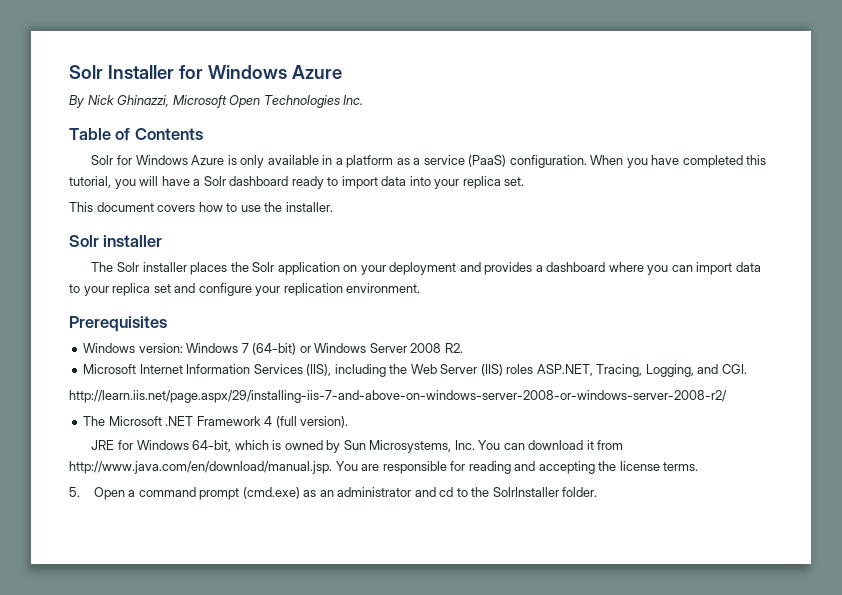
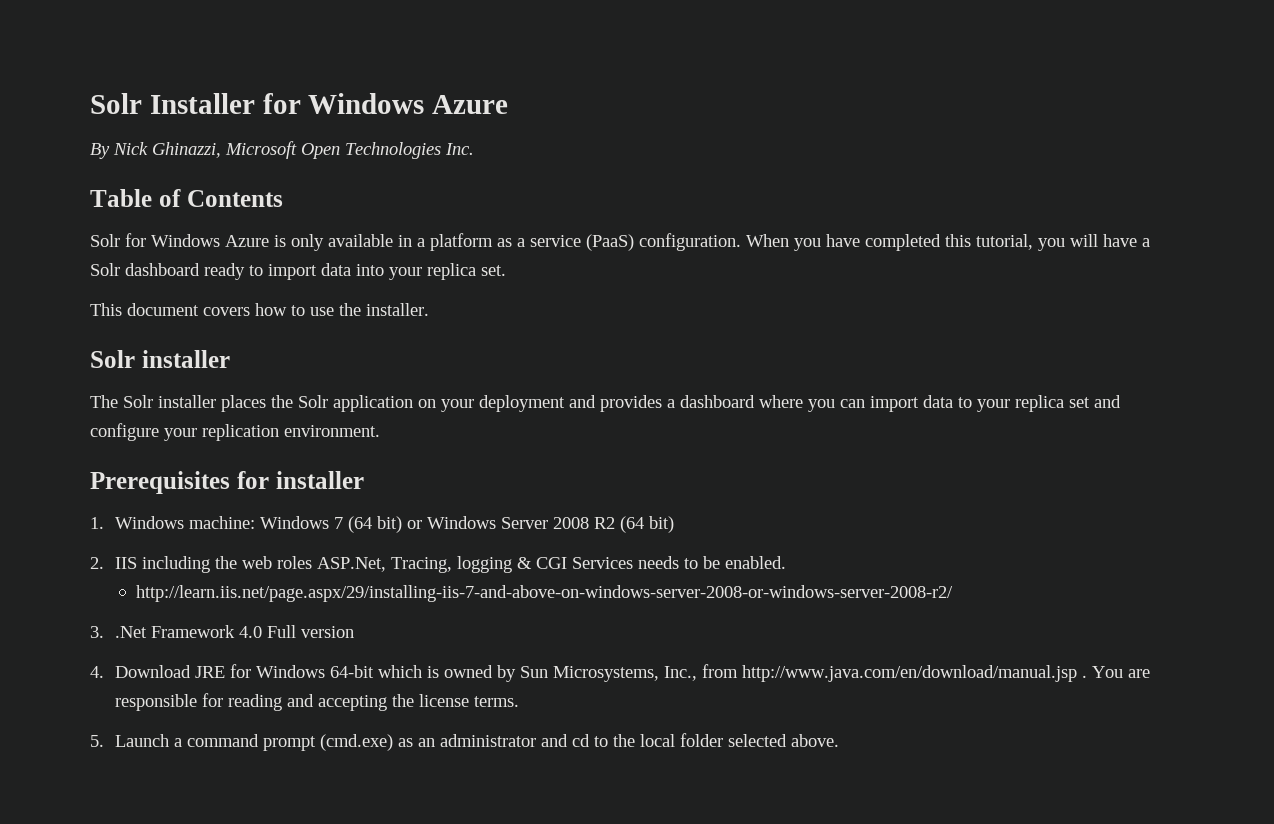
[83,343,463,355] [83,364,747,377] [69,390,727,403] [83,416,349,428] // Windows version: Windows 7 (64-bit) or Windows Server 2008 R2. // Microsoft Internet Information Services (IIS), including the Web Server (IIS) roles ASP.NET, Tracing, Logging, and CGI. // http://learn.iis.net/page.aspx/29/installing-iis-7-and-above-on-windows-server-2008-or-windows-server-2008-r2/ // The Microsoft .NET Framework 4 (full version). // -> [236,471,364,489] [90,516,675,533] [90,556,787,573] [135,585,953,602] [90,625,355,638] [90,665,192,678] for installer // 1. Windows machine: Windows 7 (64 bit) or Windows Server 2008 R2 (64 bit) // 2. IIS including the web roles ASP.Net, Tracing, logging & CGI Services needs to be enabled. // http://learn.iis.net/page.aspx/29/installing-iis-7-and-above-on-windows-server-2008-or-windows-server-2008-r2/ // 3. .Net Framework 4.0 Full version // 4. Download
[192,440,232,452] 64-bit, -> [330,665,375,678] 64-bit
[454,440,624,450] [69,461,332,474] Inc. You can download it from http://www.java.com/en/download/manual.jsp. -> [664,664,1088,682] Inc., from http://www.java.com/en/download/manual.jsp .
[93,487,125,500] Open -> [115,734,170,747] Launch
[492,487,598,497] SolrInstaller folder. -> [640,733,840,747] local folder selected above.

